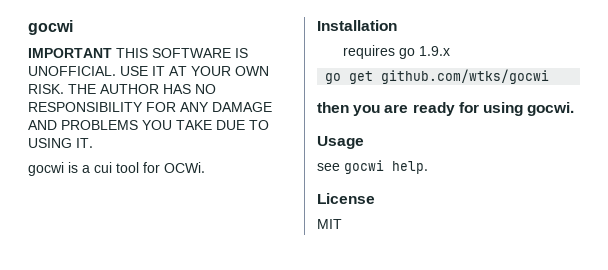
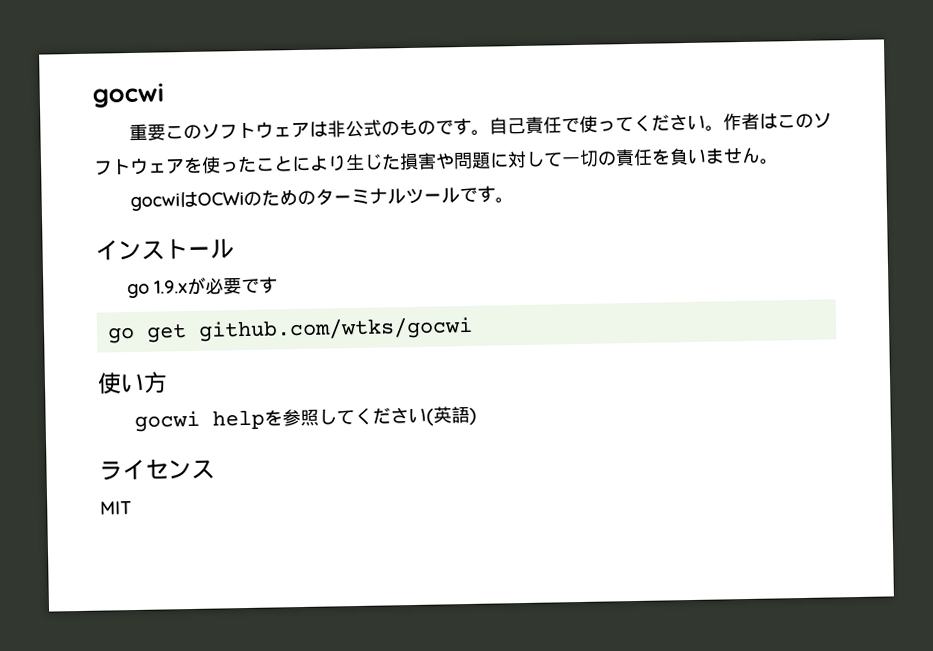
[28,48,248,58] [28,66,269,76] [28,84,216,94] [28,102,272,112] [28,120,269,130] [28,138,93,148] [28,162,205,176] [317,20,397,31] [342,45,395,59] IMPORTANT THIS SOFTWARE IS UNOFFICIAL. USE IT AT YOUR OWN RISK. THE AUTHOR HAS NO RESPONSIBILITY FOR ANY DAMAGE AND PROBLEMS YOU TAKE DUE TO USING IT. // gocwi is a cui tool for OCWi. // Installation // requires -> [129,112,833,142] [93,147,779,176] [130,185,515,212] [95,238,234,261] 重要このソフトウェアは非公式のものです。自己責任で使ってください。作者はこのソフトウェアを使ったことにより生じた損害や問題に対して一切の責任を負いません。 // gocwiはOCWiのためのターミナルツールです。 // インストール //
(450, 51) none -> [186,276,278,296] が必要です
[317,102,575,116] [317,136,364,149] [317,160,428,174] [317,193,375,204] then you are ready for using gocwi. // Usage // see gocwi help. // License -> [97,371,168,395] [134,405,478,432] [99,459,215,481] 使い方 // gocwi helpを参照してください(英語) // ライセンス

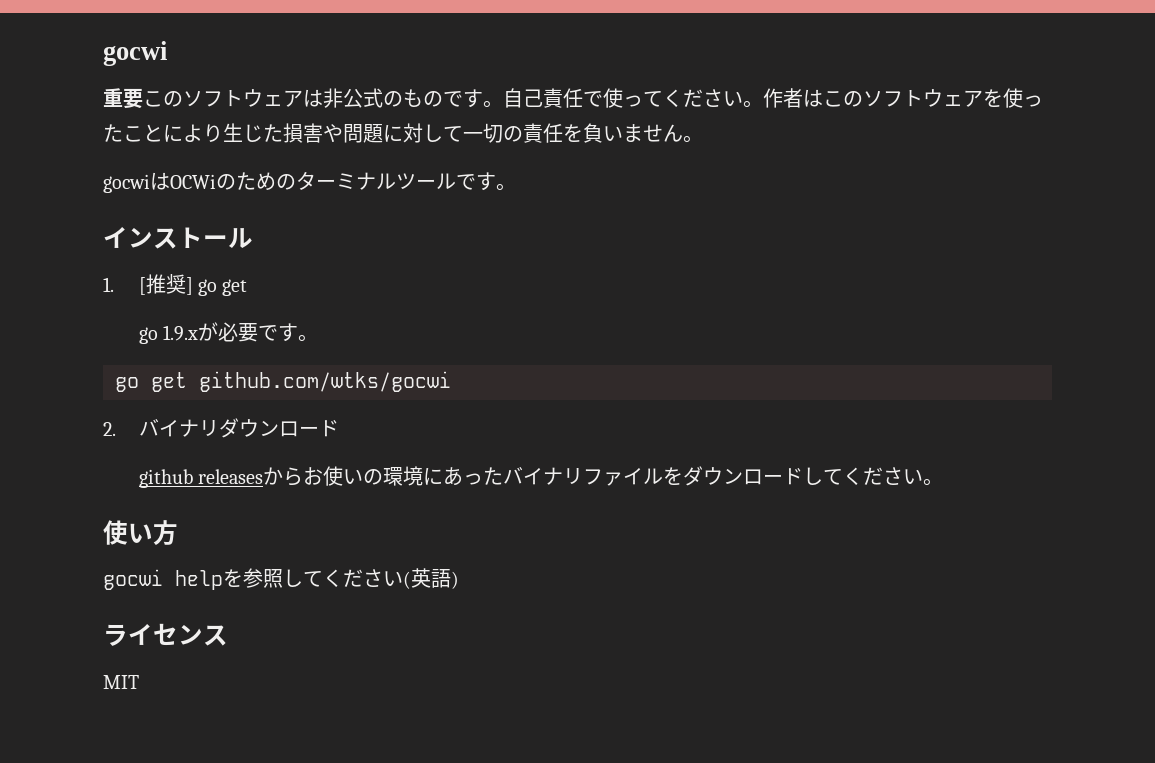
(234, 248) none -> [103,274,248,296] // 1. [推奨] go get
(278, 285) none -> [298,334,319,342] 。
(473, 329) none -> [103,418,339,438] [138,466,944,488] // 2.バイナリダウンロード // github releasesからお使いの環境にあったバイナリファイルをダウンロードしてください。

